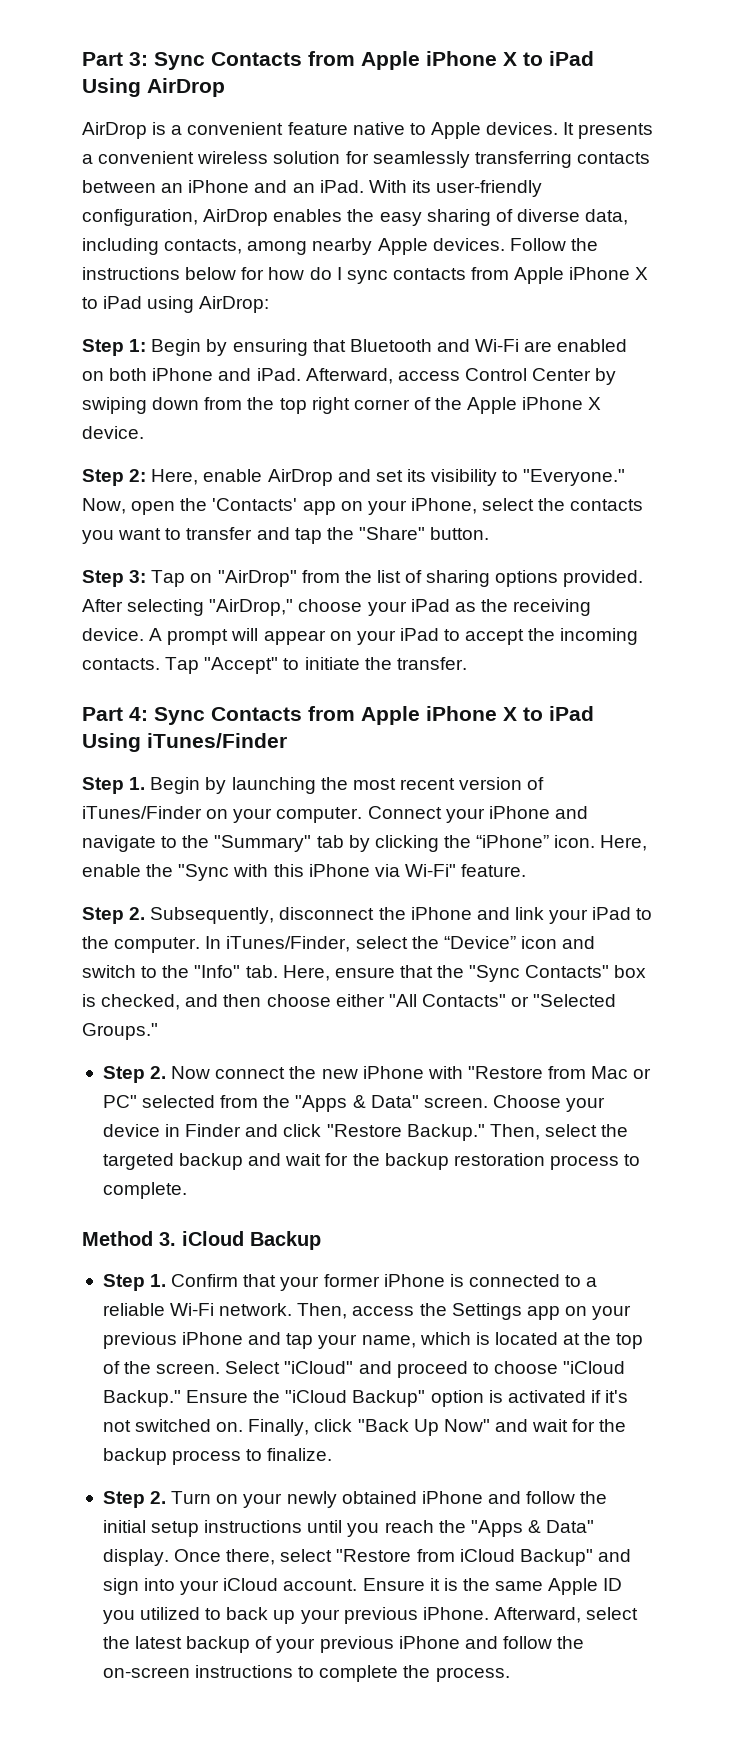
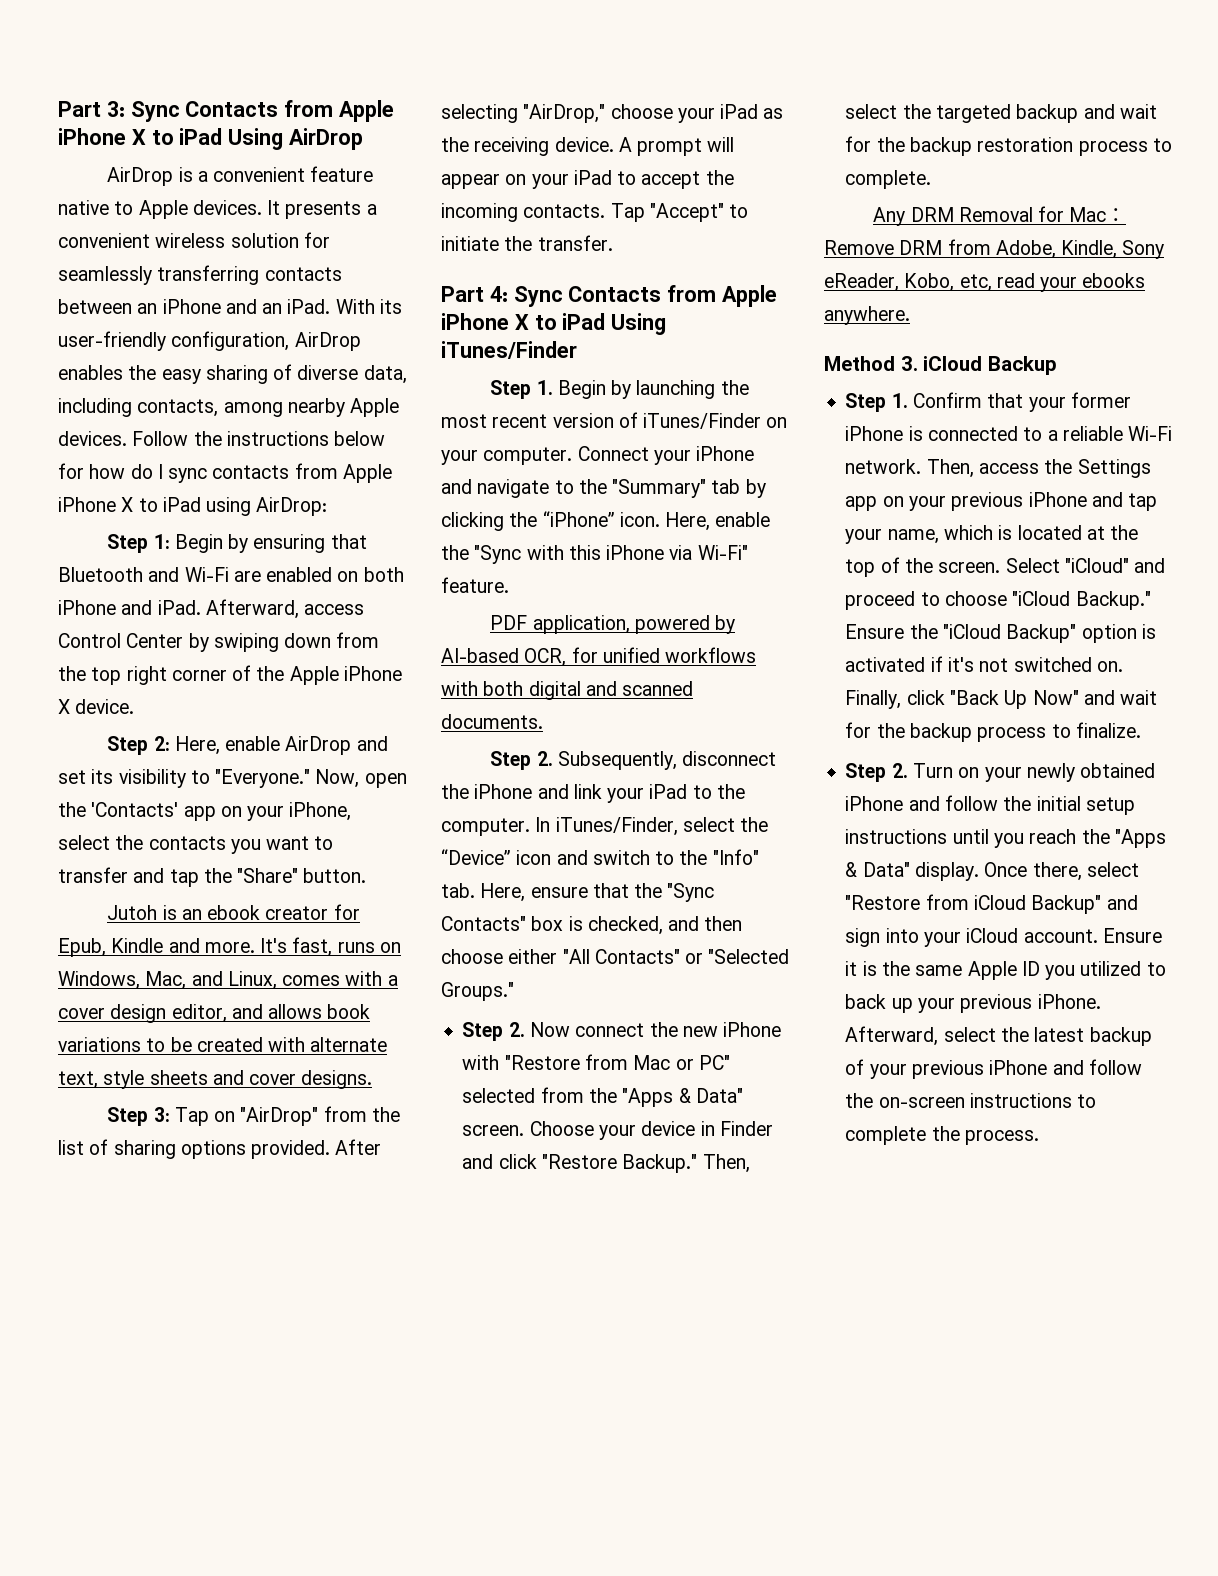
(490, 533) none -> [107,904,360,920] [58,937,401,957] [58,971,398,990] [58,1004,371,1023] [58,1037,388,1052] [58,1070,373,1089] // Jutoh is an ebook creator for Epub, Kindle and more. It's fast, runs on Windows, Mac, and Linux, comes with a cover design editor, and allows book variations to be created with alternate text, style sheets and cover designs.
(527, 870) none -> [490,615,736,634] [441,647,757,667] [441,681,694,700] [441,714,543,729] // PDF application, powered by AI-based OCR, for unified workflows with both digital and scanned documents.
(187, 1190) none -> [873,206,1127,226] [824,239,1165,259] [824,273,1146,292] [824,306,910,325] // Any DRM Removal for Mac：Remove DRM from Adobe, Kindle, Sony eReader, Kobo, etc, read your ebooks anywhere.

